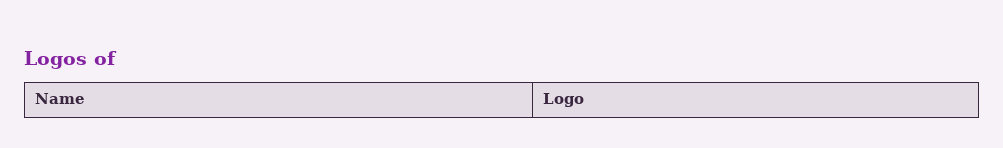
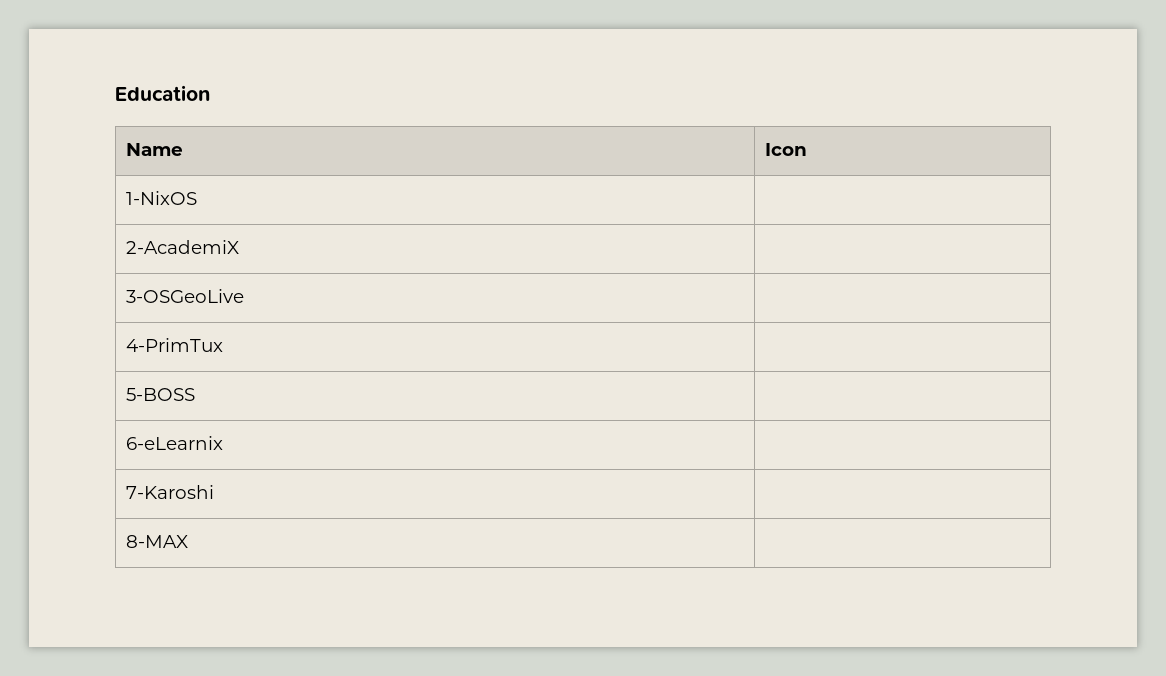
[24,51,117,69] Logos of -> [115,85,210,101] Education
[543,93,585,107] Logo -> [765,143,808,156] [126,191,198,205] [126,240,240,254] [126,289,245,303] [126,338,224,352] [126,388,196,401] [126,436,224,450] [126,485,215,499] [126,535,189,548] Icon // 1-NixOS | // 2-AcademiX | // 3-OSGeoLive | // 4-PrimTux | // 5-BOSS | // 6-eLearnix | // 7-Karoshi | // 8-MAX |

